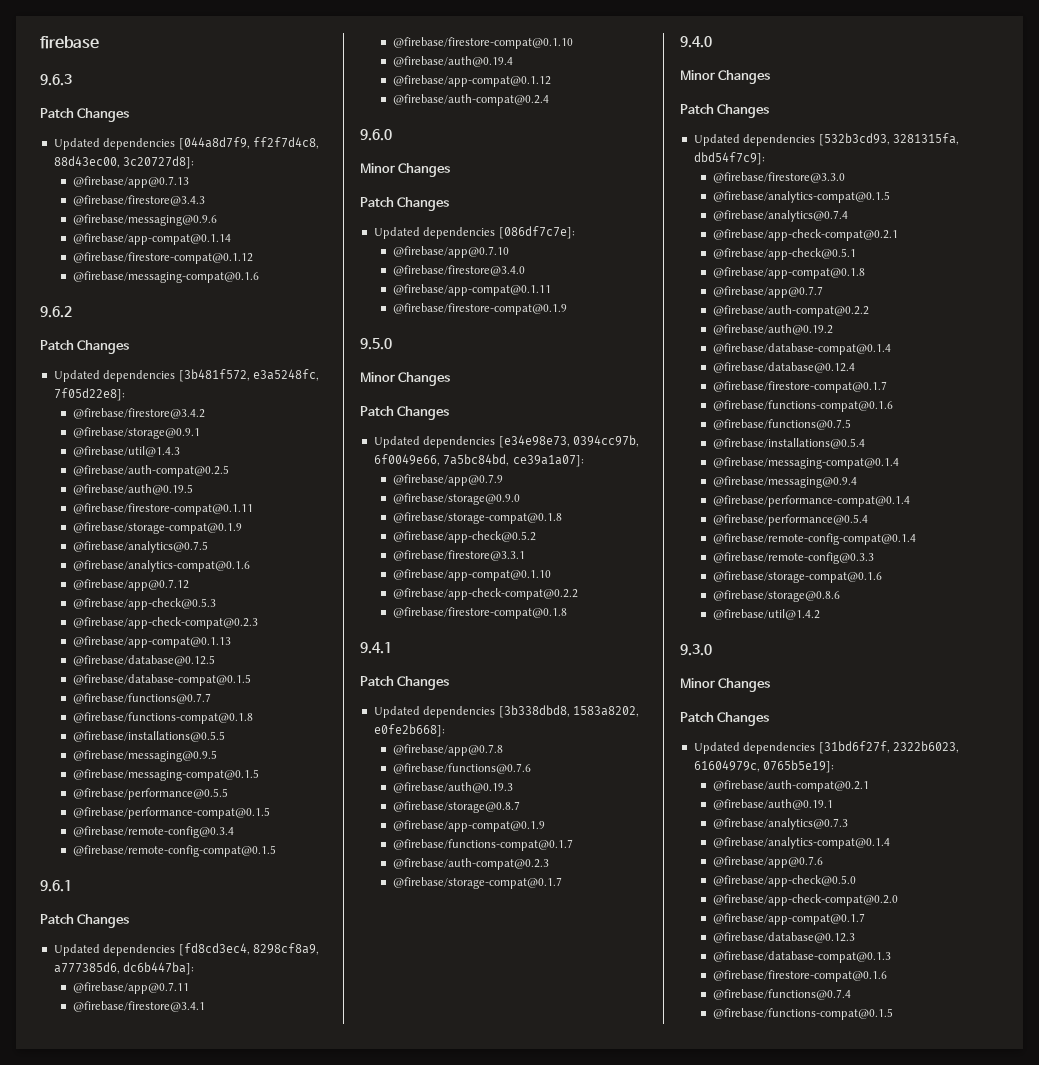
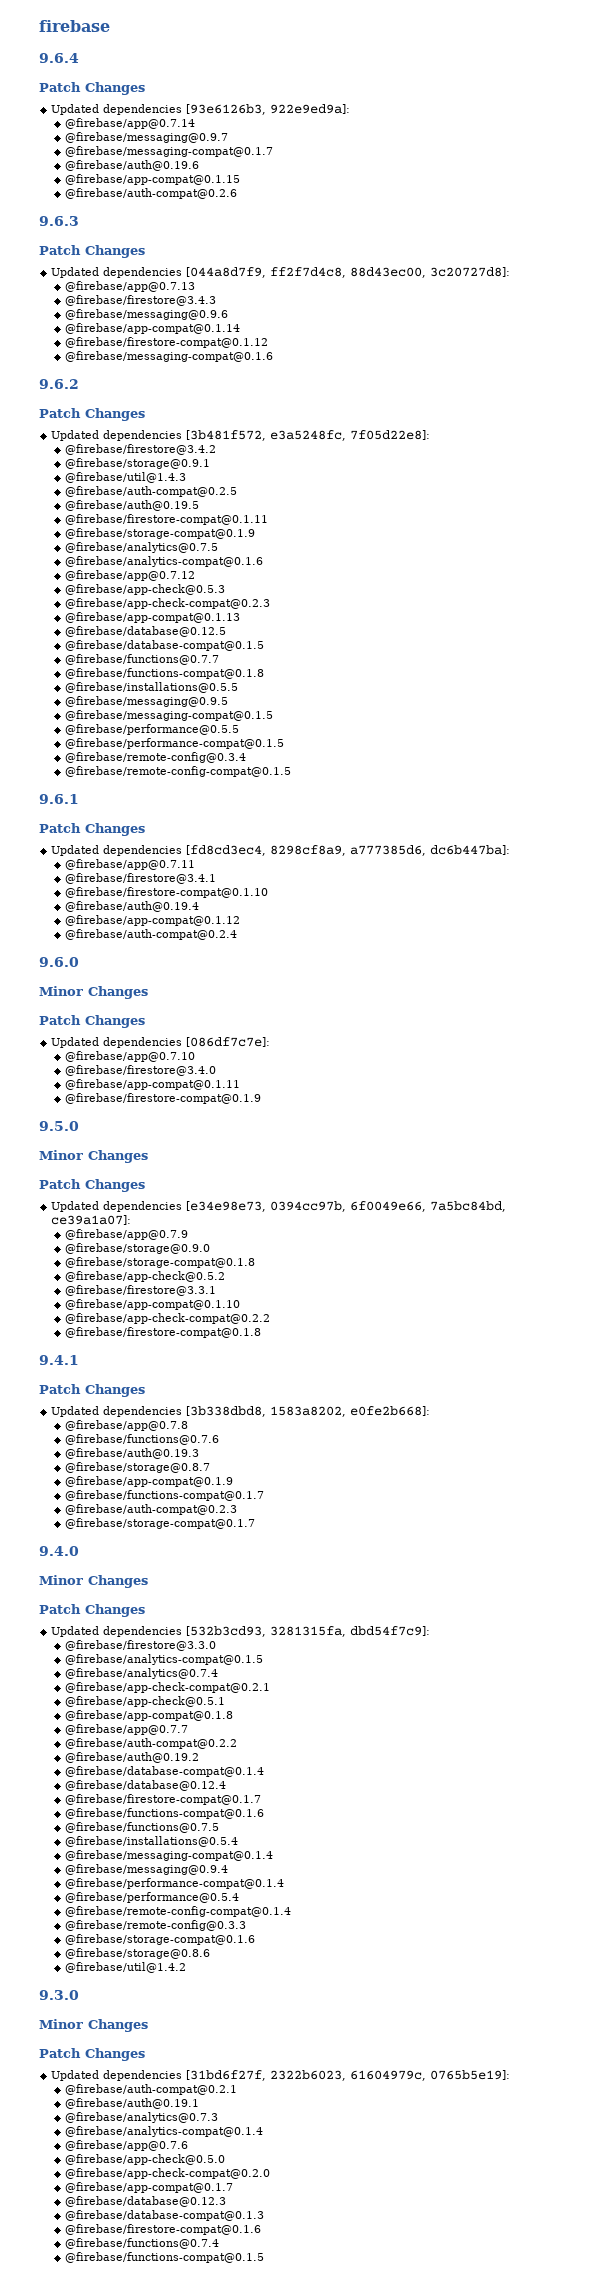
(99, 42) none -> [39,53,79,63] [39,82,145,95] [51,104,351,115] [64,118,195,129] [64,132,228,143] [64,146,273,157] [64,160,199,171] [64,174,240,185] [64,188,237,199] // 9.6.4 // Patch Changes // Updated dependencies [93e6126b3, 922e9ed9a]: // @firebase/app@0.7.14 // @firebase/messaging@0.9.7 // @firebase/messaging-compat@0.1.7 // @firebase/auth@0.19.6 // @firebase/app-compat@0.1.15 // @firebase/auth-compat@0.2.6

